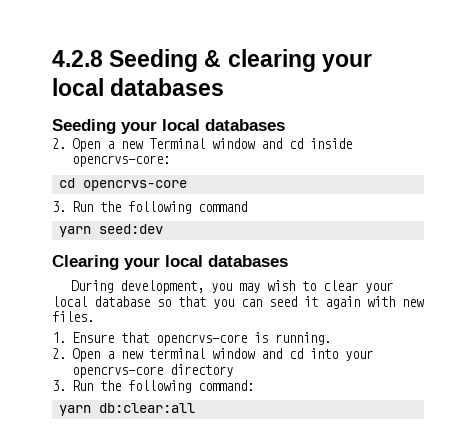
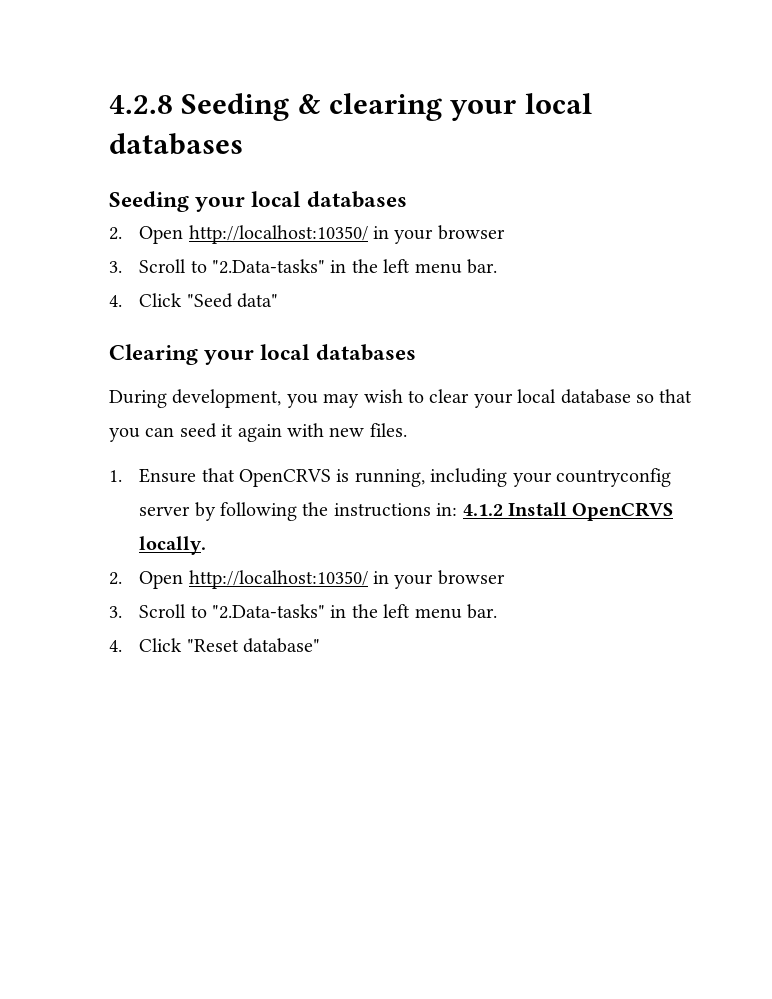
[106,138,352,149] [71,155,170,167] [58,178,187,191] [52,201,247,214] [58,224,163,237] a new Terminal window and cd inside opencrvs-core: // cd opencrvs-core // 3. Run the following command // yarn seed:dev -> [188,225,505,244] [109,259,497,274] [109,293,278,308] http://localhost:10350/ in your browser // 3. Scroll to "2.Data-tasks" in the left menu bar. // 4. Click "Seed data"
[155,332,331,346] [52,348,373,362] [71,364,233,378] [52,380,254,393] [58,403,195,416] opencrvs-core is running. // 2. Open a new terminal window and cd into your opencrvs-core directory // 3. Run the following command: // yarn db:clear:all -> [238,468,671,487] [139,502,674,521] [139,536,207,555] [109,570,505,589] [109,604,497,619] [109,638,320,653] OpenCRVS is running, including your countryconfig server by following the instructions in: 4.1.2 Install OpenCRVS locally. // 2. Open http://localhost:10350/ in your browser // 3. Scroll to "2.Data-tasks" in the left menu bar. // 4. Click "Reset database"

